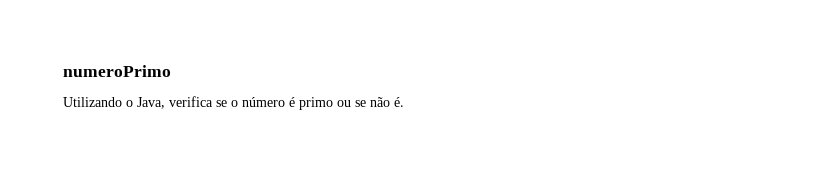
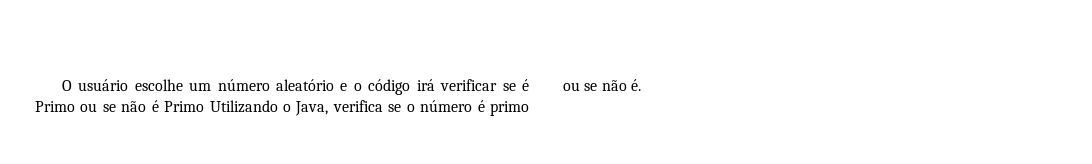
[63,65,171,77] numeroPrimo // -> [61,79,529,95] [35,100,205,112] O usuário escolhe um número aleatório e o código irá verificar se é Primo ou se não é Primo

